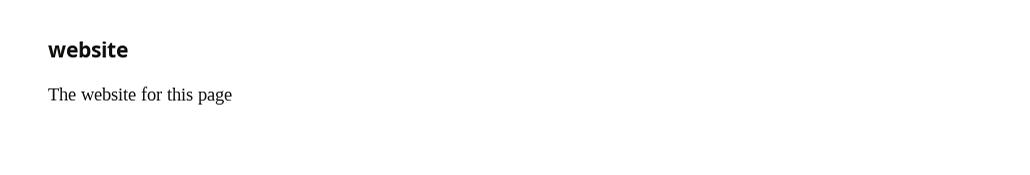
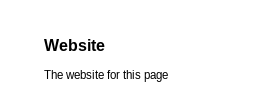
[48,41,129,58] website -> [44,39,105,51] Website

